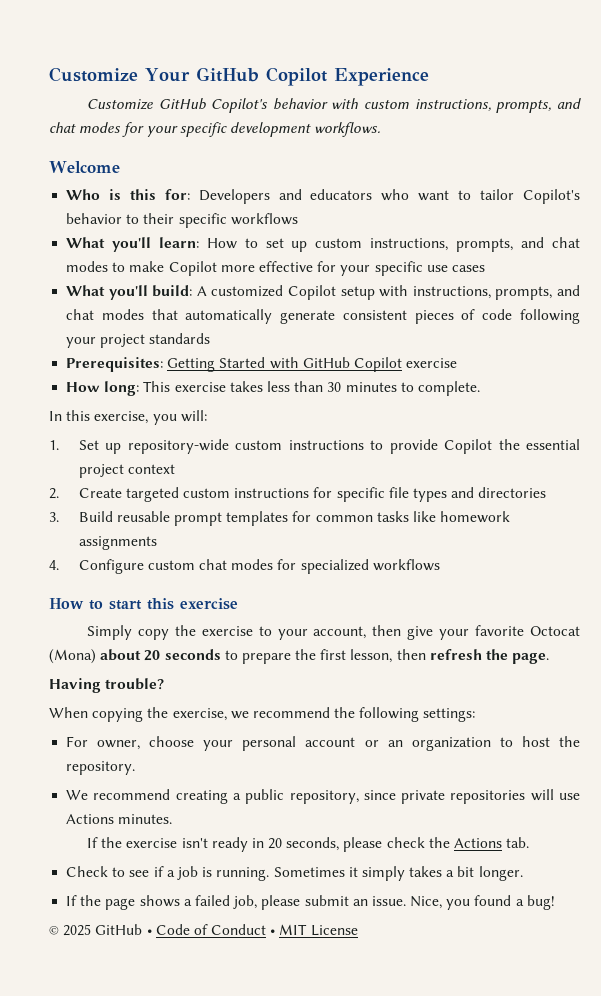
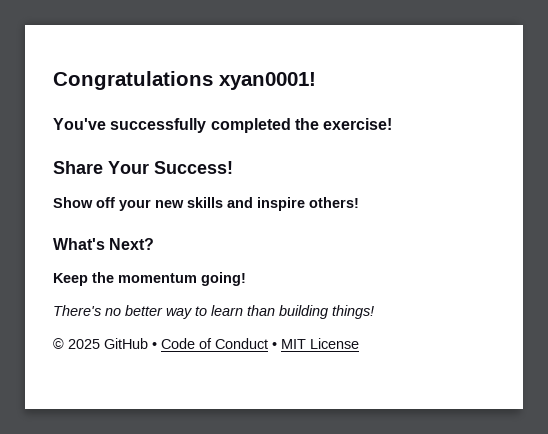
[49,67,429,86] [86,98,581,113] [49,122,381,137] [49,161,120,173] [66,189,580,204] [66,213,298,228] [66,237,581,252] [66,261,485,276] [66,285,581,300] [66,309,581,324] [66,333,211,348] [66,357,458,372] [66,381,480,396] [49,410,207,425] [49,439,581,454] [78,464,175,478] [49,487,547,502] [49,511,511,526] [78,536,157,550] [49,559,440,574] [49,598,238,610] [86,625,580,640] [49,649,550,664] [49,678,165,693] [49,707,476,722] [66,736,580,751] [66,761,136,775] [66,789,581,804] [66,814,173,824] [86,837,530,852] [66,866,523,881] [66,895,555,910] Customize Your GitHub Copilot Experience // Customize GitHub Copilot's behavior with custom instructions, prompts, and chat modes for your specific development workflows. // Welcome // Who is this for: Developers and educators who want to tailor Copilot's behavior to their specific workflows // What you'll learn: How to set up custom instructions, prompts, and chat modes to make Copilot more effective for your specific use cases // What you'll build: A customized Copilot setup with instructions, prompts, and chat modes that automatically generate consistent pieces of code following your project standards // Prerequisites: Getting Started with GitHub Copilot exercise // How long: This exercise takes less than 30 minutes to complete. // In this exercise, you will: // 1. Set up repository-wide custom instructions to provide Copilot the essential project context // 2. Create targeted custom instructions for specific file types and directories // 3. Build reusable prompt templates for common tasks like homework assignments // 4. Configure custom chat modes for specialized workflows // How to start this exercise // Simply copy the exercise to your account, then give your favorite Octocat (Mona) about 20 seconds to prepare the first lesson, then refresh the page. // Having trouble? // When copying the exercise, we recommend the following settings: // For owner, choose your personal account or an organization to host the repository. // We recommend creating a public repository, since private repositories will use Actions minutes. // If the exercise isn't ready in 20 seconds, please check the Actions tab. // Check to see if a job is running. Sometimes it simply takes a bit longer. // If the page shows a failed job, please submit an issue. Nice, you found a bug! -> [53,71,316,90] [53,118,393,133] [53,161,233,174] [53,197,359,211] [53,238,155,250] [53,272,246,286] [53,305,374,319] Congratulations xyan0001! // You've successfully completed the exercise! // Share Your Success! // Show off your new skills and inspire others! // What's Next? // Keep the momentum going! // There's no better way to learn than building things!

